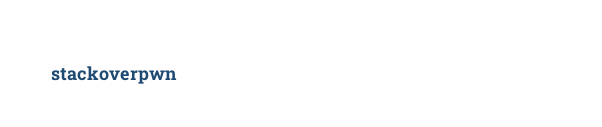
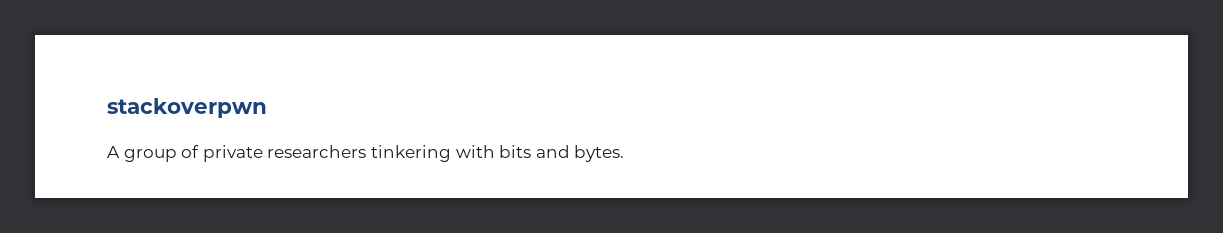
(177, 75) none -> [107,145,625,162] // A group of private researchers tinkering with bits and bytes.

